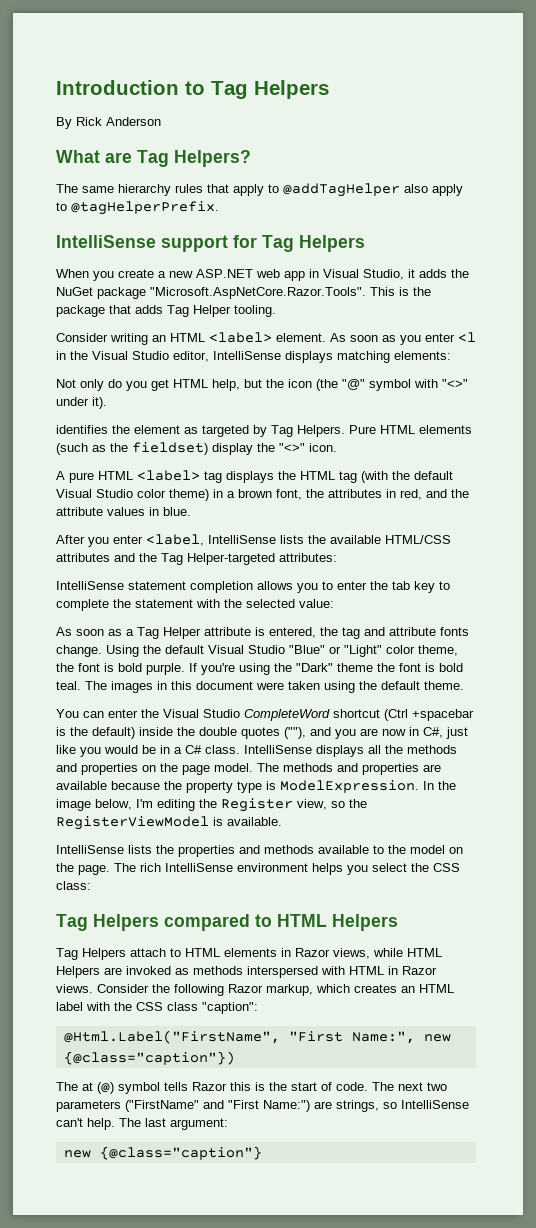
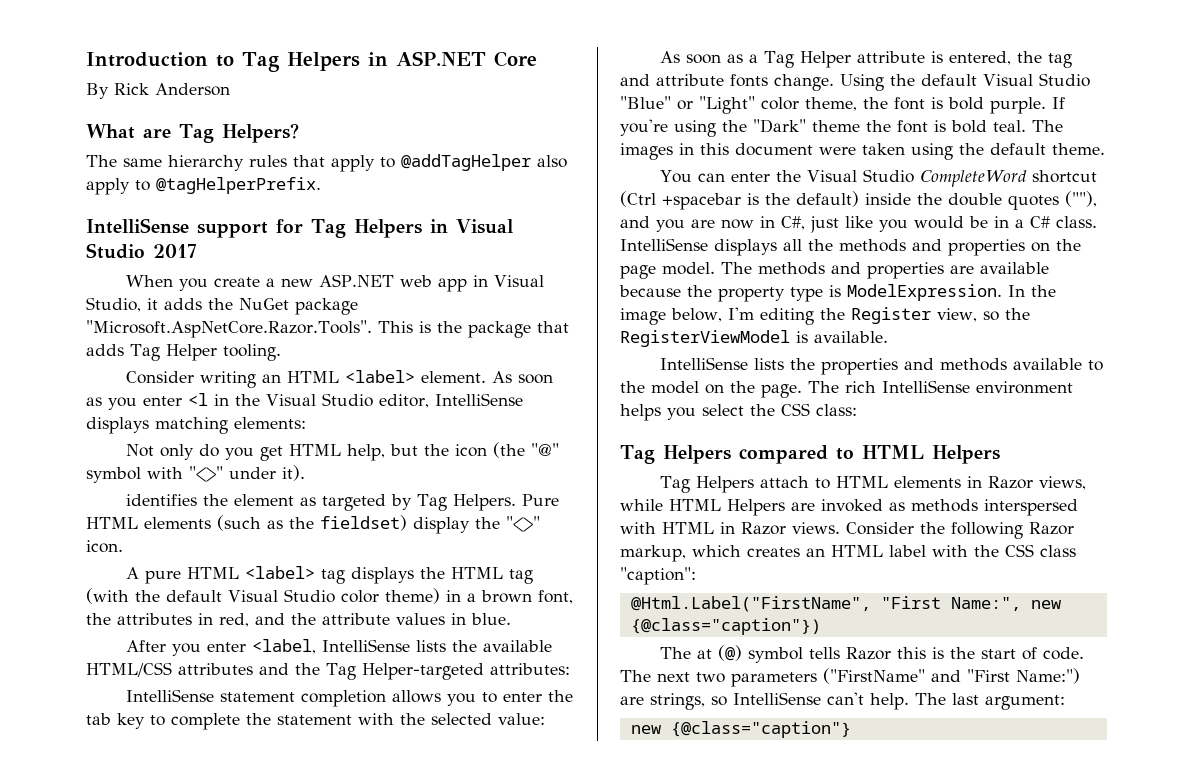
(329, 89) none -> [367,51,537,67] in ASP.NET Core
(365, 243) none -> [429,219,513,234] [86,243,197,259] in Visual Studio 2017

